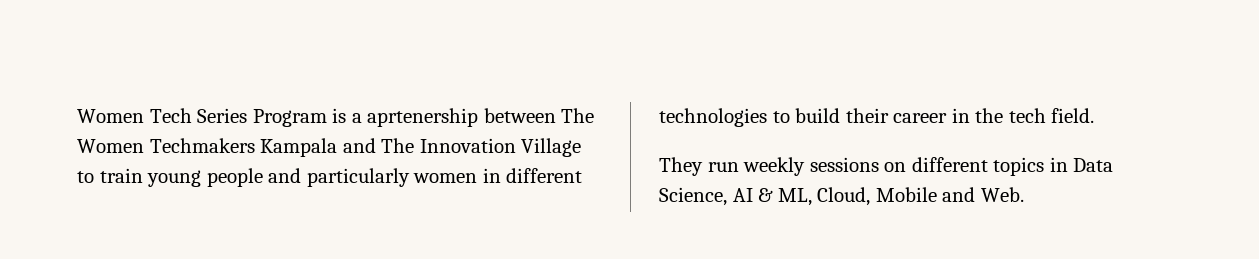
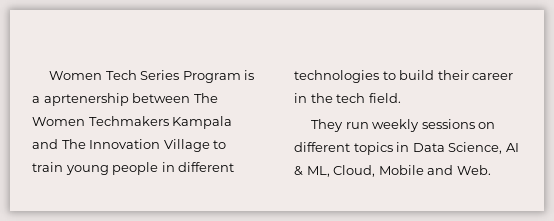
[268,168,478,187] and particularly women -> (159, 168) none

